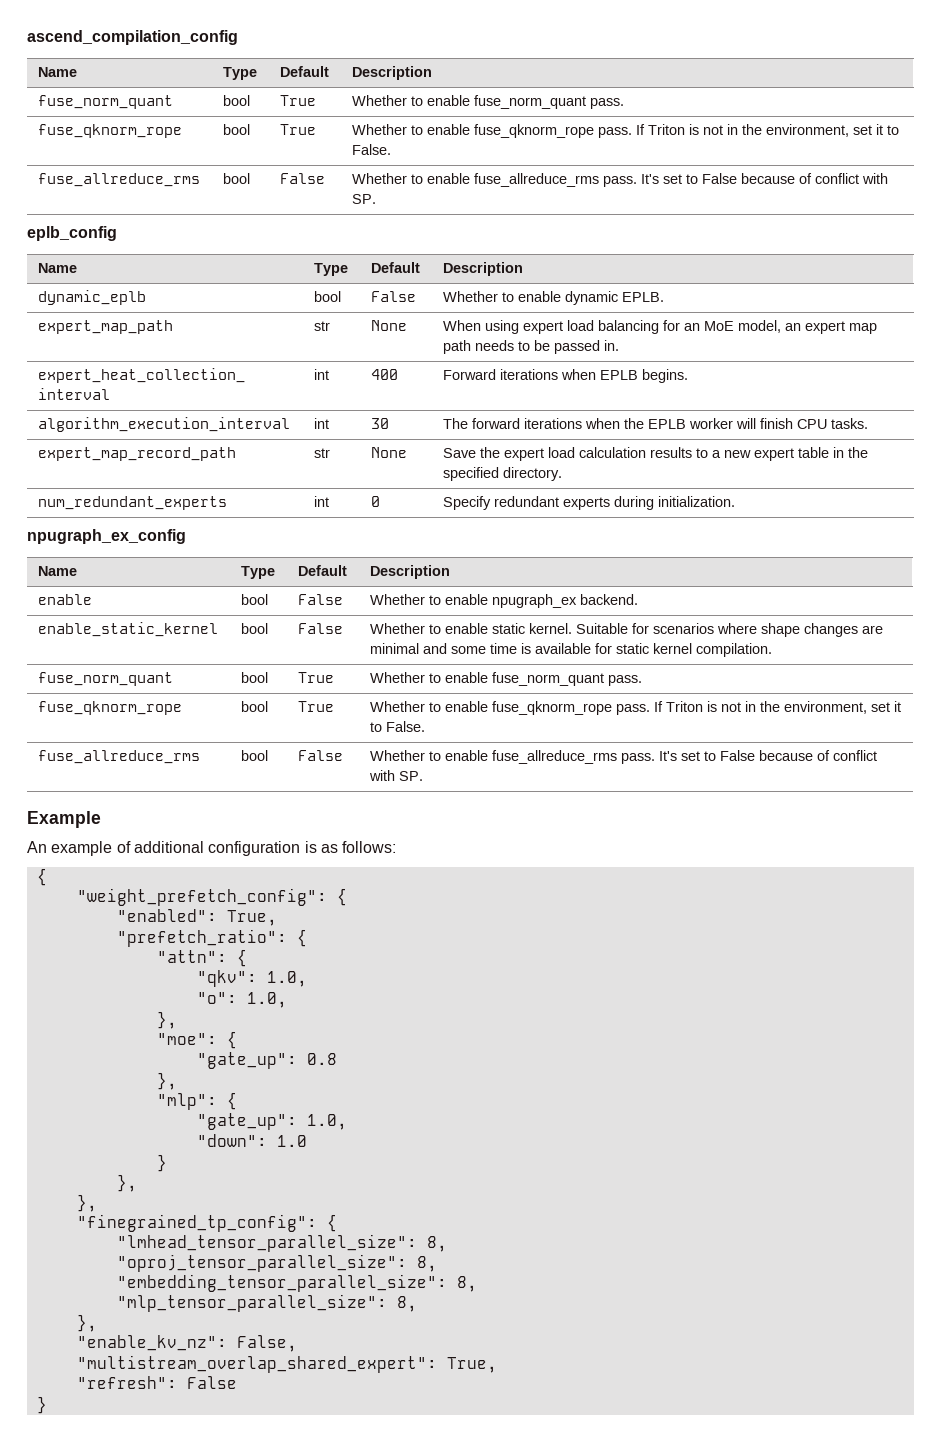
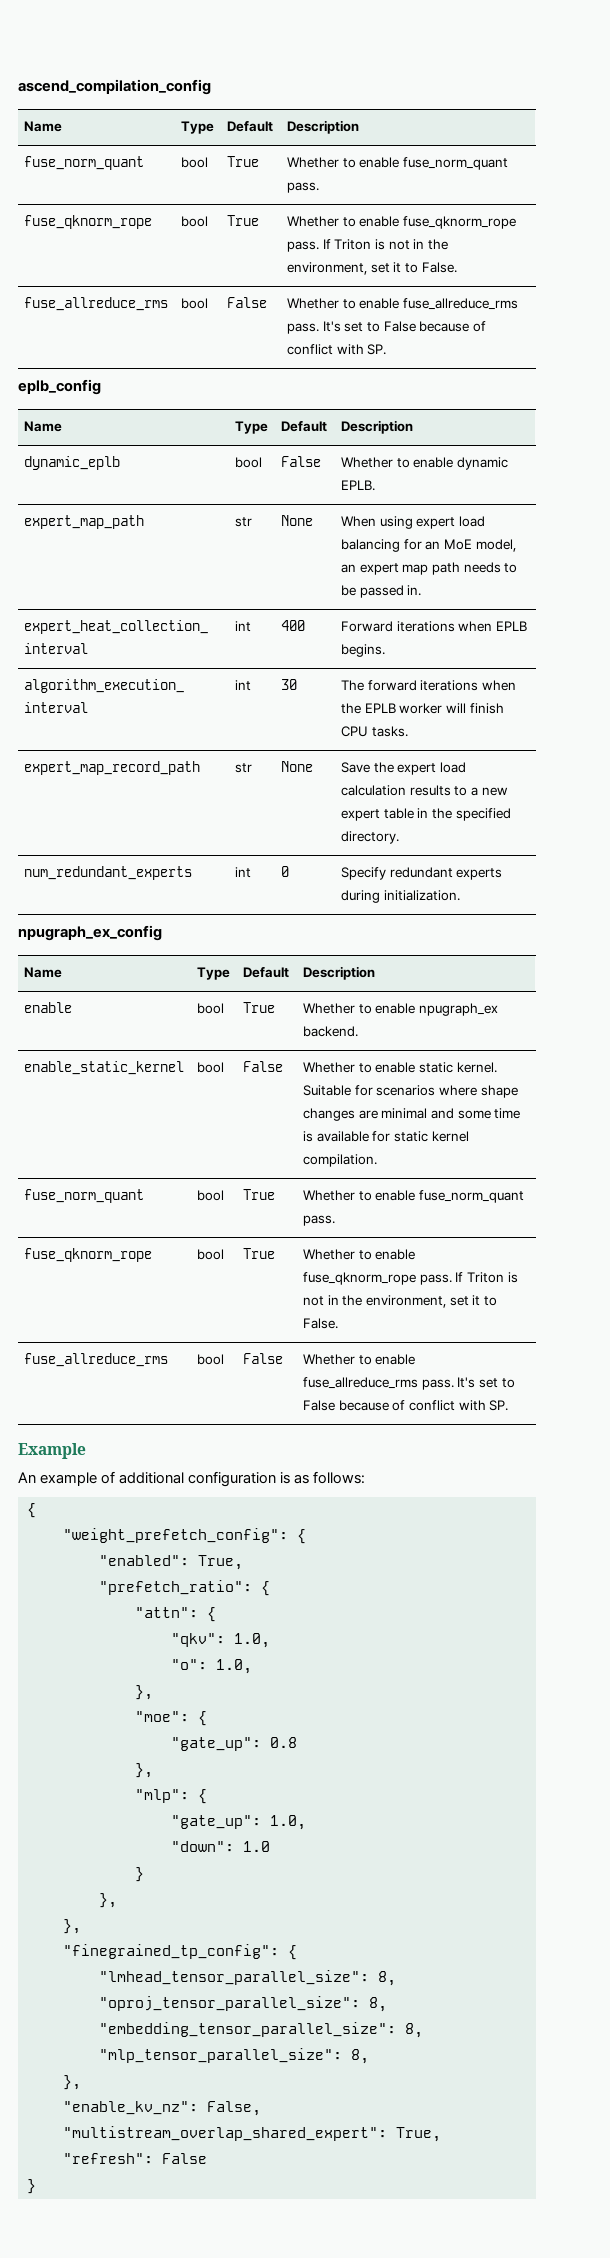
[298,594,344,605] False -> [243,1002,276,1013] True

